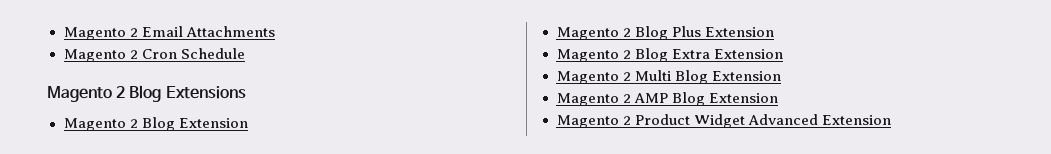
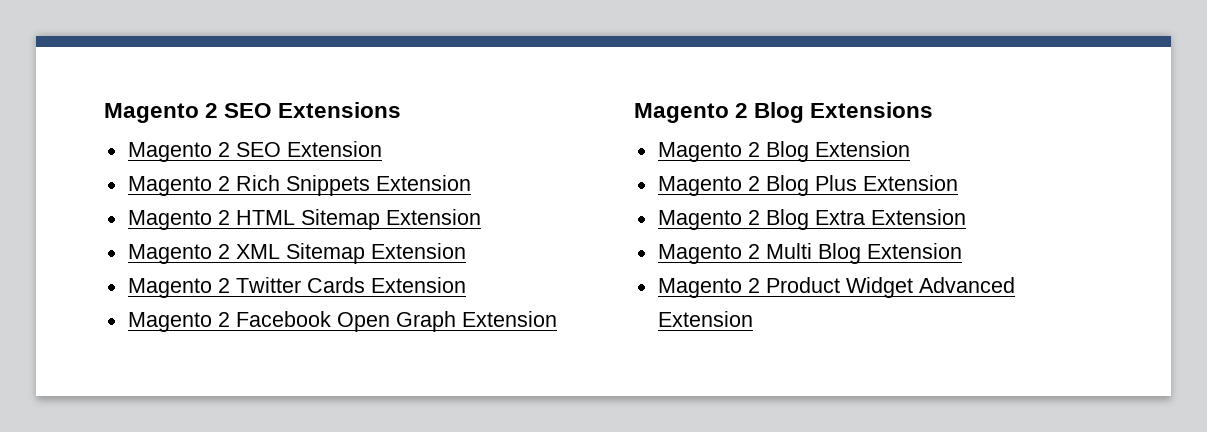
[63,26,275,40] [63,48,245,62] Magento 2 Email Attachments // Magento 2 Cron Schedule -> [104,102,402,123] [127,141,382,162] [127,175,471,196] [127,209,481,230] [127,243,466,264] [127,277,466,298] [127,311,557,332] Magento 2 SEO Extensions // Magento 2 SEO Extension // Magento 2 Rich Snippets Extension // Magento 2 HTML Sitemap Extension // Magento 2 XML Sitemap Extension // Magento 2 Twitter Cards Extension // Magento 2 Facebook Open Graph Extension
[556,92,778,106] // Magento 2 AMP Blog Extension -> (962, 251) none

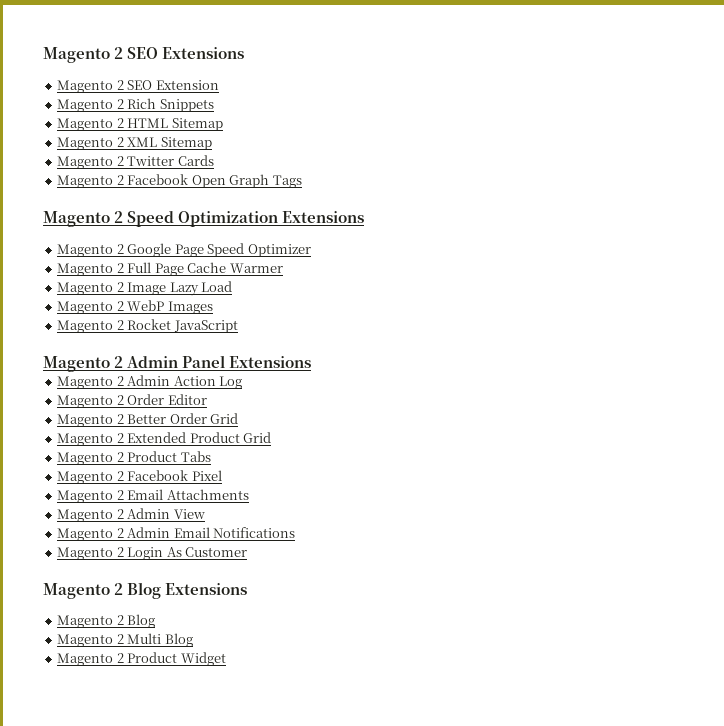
[375,175,471,191] Extension -> (214, 105) none
[385,209,481,225] Extension -> (223, 124) none
[370,243,466,259] Extension -> (212, 143) none
[370,277,466,293] Extension -> (214, 160) none
[461,311,557,327] Extension -> [272,175,302,188] [43,211,365,227] [57,243,311,257] [57,262,283,276] [57,281,233,296] [57,300,213,314] [57,319,238,333] [43,355,312,372] [57,375,243,389] [57,394,207,408] [57,413,239,427] [57,432,272,446] [57,451,211,465] [57,470,222,484] [57,489,249,503] [57,508,205,522] [57,527,296,541] [57,547,248,560] Tags // Magento 2 Speed Optimization Extensions // Magento 2 Google Page Speed Optimizer // Magento 2 Full Page Cache Warmer // Magento 2 Image Lazy Load // Magento 2 WebP Images // Magento 2 Rocket JavaScript // Magento 2 Admin Panel Extensions // Magento 2 Admin Action Log // Magento 2 Order Editor // Magento 2 Better Order Grid // Magento 2 Extended Product Grid // Magento 2 Product Tabs // Magento 2 Facebook Pixel // Magento 2 Email Attachments // Magento 2 Admin View // Magento 2 Admin Email Notifications // Magento 2 Login As Customer
[814,141,910,157] [657,175,958,196] [657,209,966,230] Extension // Magento 2 Blog Plus Extension // Magento 2 Blog Extra Extension -> (156, 621) none
[866,243,962,259] Extension -> (193, 640) none
[918,277,1015,293] [657,311,753,327] Advanced Extension -> (226, 659) none

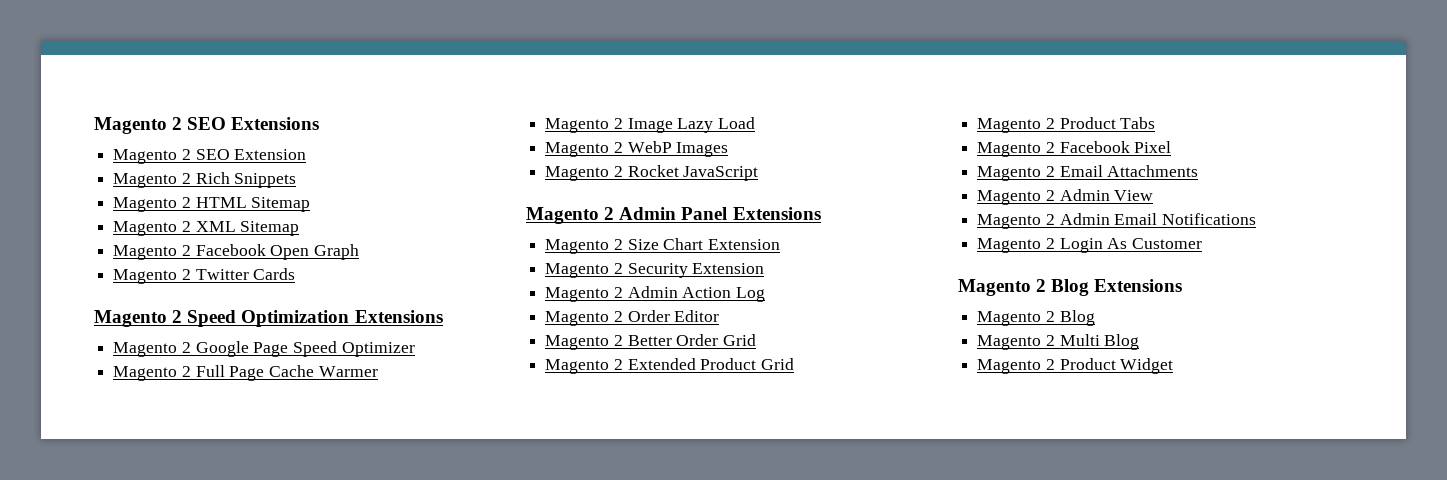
[127,155,214,166] [57,174,302,188] Twitter Cards // Magento 2 Facebook Open Graph Tags -> [195,244,360,260] [113,268,296,284] Facebook Open Graph // Magento 2 Twitter Cards
(312, 362) none -> [545,238,781,254] [545,263,765,278] // Magento 2 Size Chart Extension // Magento 2 Security Extension

